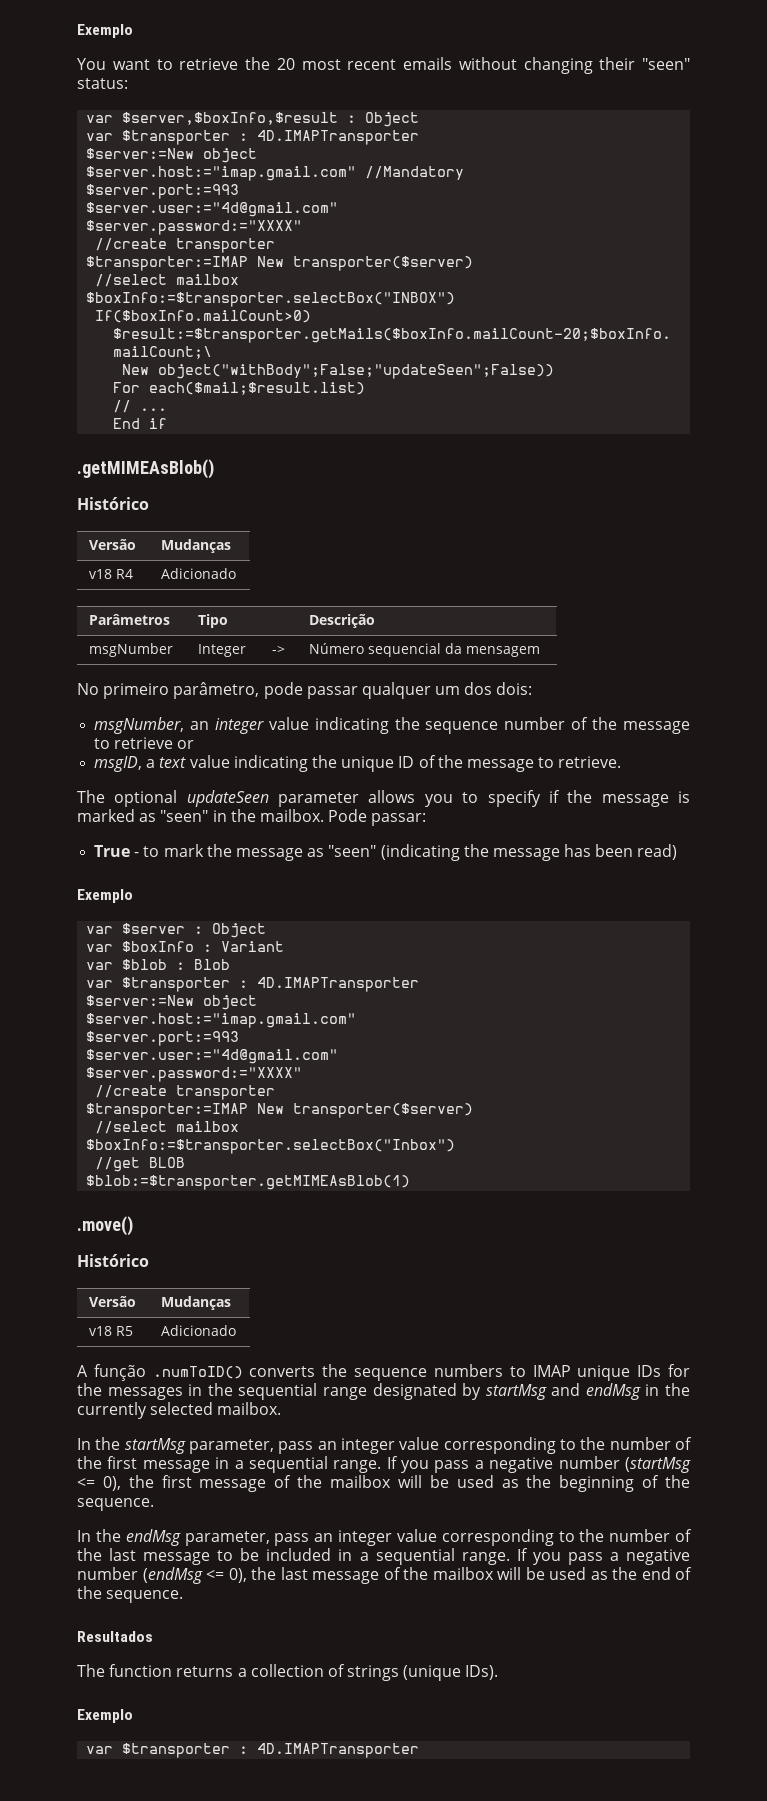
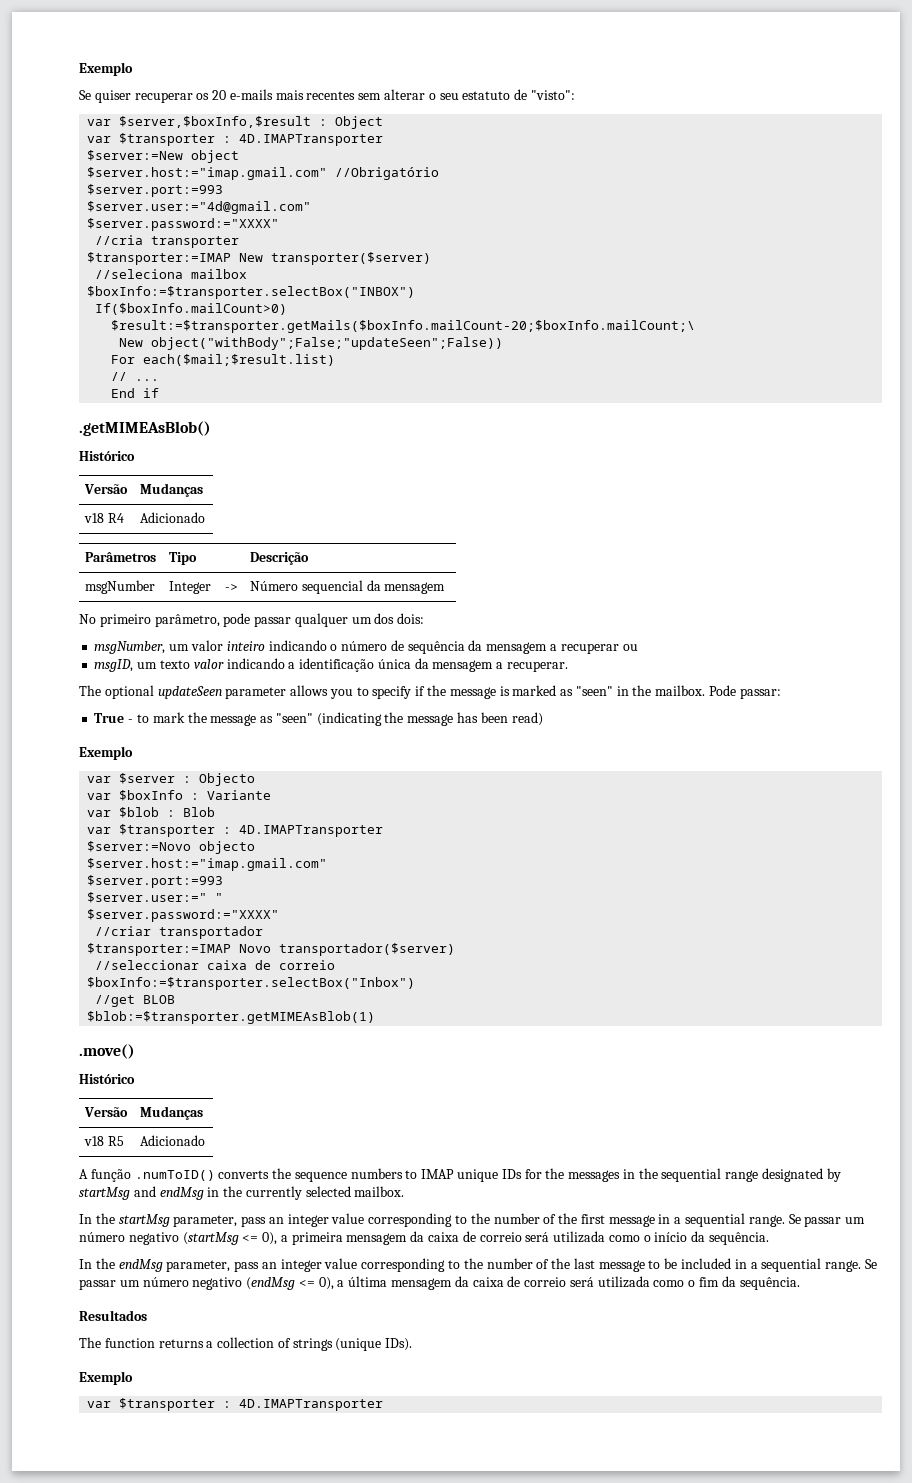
[77,24,133,38] [77,57,690,74] [77,78,128,89] Exemplo // You want to retrieve the 20 most recent emails without changing their "seen" status: -> [79,62,133,76] [79,89,575,103] Exemplo // Se quiser recuperar os 20 e-mails mais recentes sem alterar o seu estatuto de "visto":
[365,166,465,180] [86,184,240,199] [86,202,339,217] [86,220,303,235] [95,238,276,253] [86,256,474,271] [95,274,168,287] //Mandatory // $server.port:=993 // $server.user:="4d@gmail.com" // $server.password:="XXXX" // //create transporter // $transporter:=IMAP New transporter($server) // //select -> [335,167,440,180] [87,184,224,197] [87,201,312,214] [87,218,280,231] [95,235,240,248] [87,252,432,265] [95,269,184,279] //Obrigatório // $server.port:=993 // $server.user:="4d@gmail.com" // $server.password:="XXXX" // //cria transporter // $transporter:=IMAP New transporter($server) // //seleciona
[189,717,690,734] [94,737,195,749] [94,755,622,772] an integer value indicating the sequence number of the message to retrieve or // msgID, a text value indicating the unique ID of the message to retrieve. -> [169,640,638,654] [94,658,568,672] um valor inteiro indicando o número de sequência da mensagem a recuperar ou // msgID, um texto valor indicando a identificação única da mensagem a recuperar.
[212,923,267,938] Object -> [199,773,256,786] Objecto
[221,941,285,952] Variant -> [207,790,272,800] Variante
[86,995,258,1010] $server:=New object -> [87,841,256,854] $server:=Novo objecto
[86,1049,339,1064] [86,1067,303,1082] [95,1085,276,1100] [86,1103,474,1118] [95,1121,240,1134] $server.user:="4d@gmail.com" // $server.password:="XXXX" // //create transporter // $transporter:=IMAP New transporter($server) // //select mailbox -> [87,892,224,903] [87,909,280,922] [95,926,264,939] [87,943,456,956] [95,960,336,970] $server.user:=" " // $server.password:="XXXX" // //criar transportador // $transporter:=IMAP Novo transportador($server) // //seleccionar caixa de correio
[386,1456,691,1473] [77,1475,690,1492] [77,1498,154,1511] If you pass a negative number (startMsg <= 0), the first message of the mailbox will be used as the beginning of the sequence. -> [788,1214,866,1227] [79,1231,770,1245] Se passar um número negativo (startMsg <= 0), a primeira mensagem da caixa de correio será utilizada como o início da sequência.
[516,1548,690,1565] [77,1567,692,1584] [77,1586,184,1603] If you pass a negative number (endMsg <= 0), the last message of the mailbox will be used as the end of the sequence. -> [864,1259,877,1269] [79,1276,800,1290] Se passar um número negativo (endMsg <= 0), a última mensagem da caixa de correio será utilizada como o fim da sequência.

